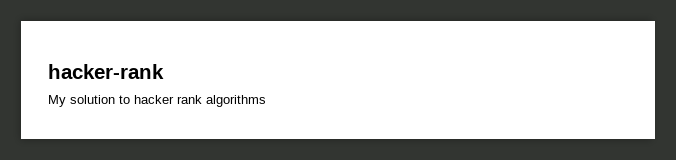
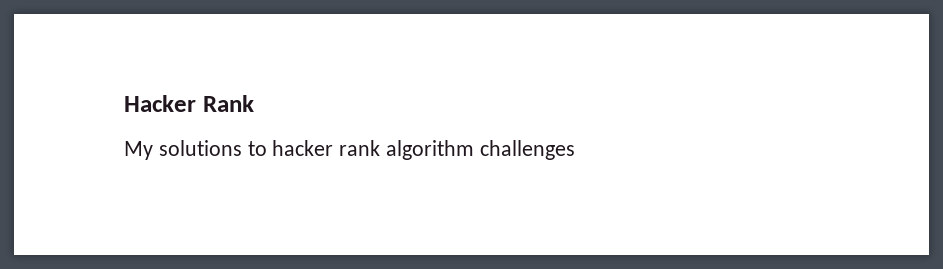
[48,64,164,79] hacker-rank -> [124,95,254,112] Hacker Rank
[70,95,115,104] solution -> [158,140,242,156] solutions
[206,95,266,107] algorithms -> [386,140,575,160] algorithm challenges

